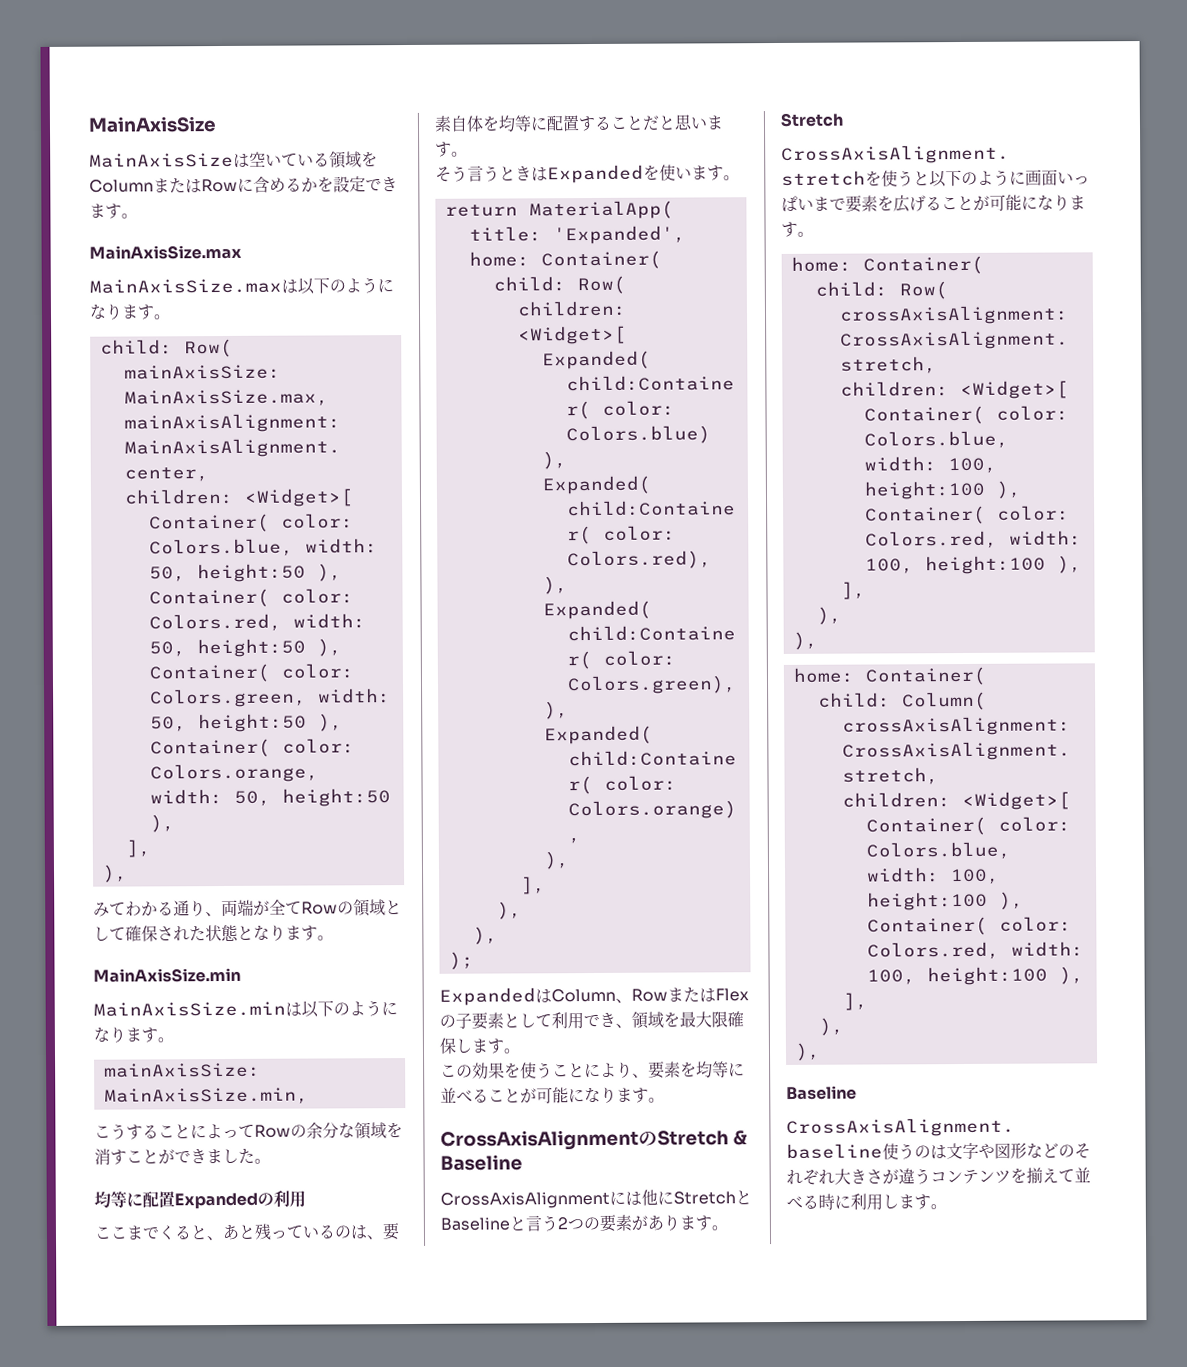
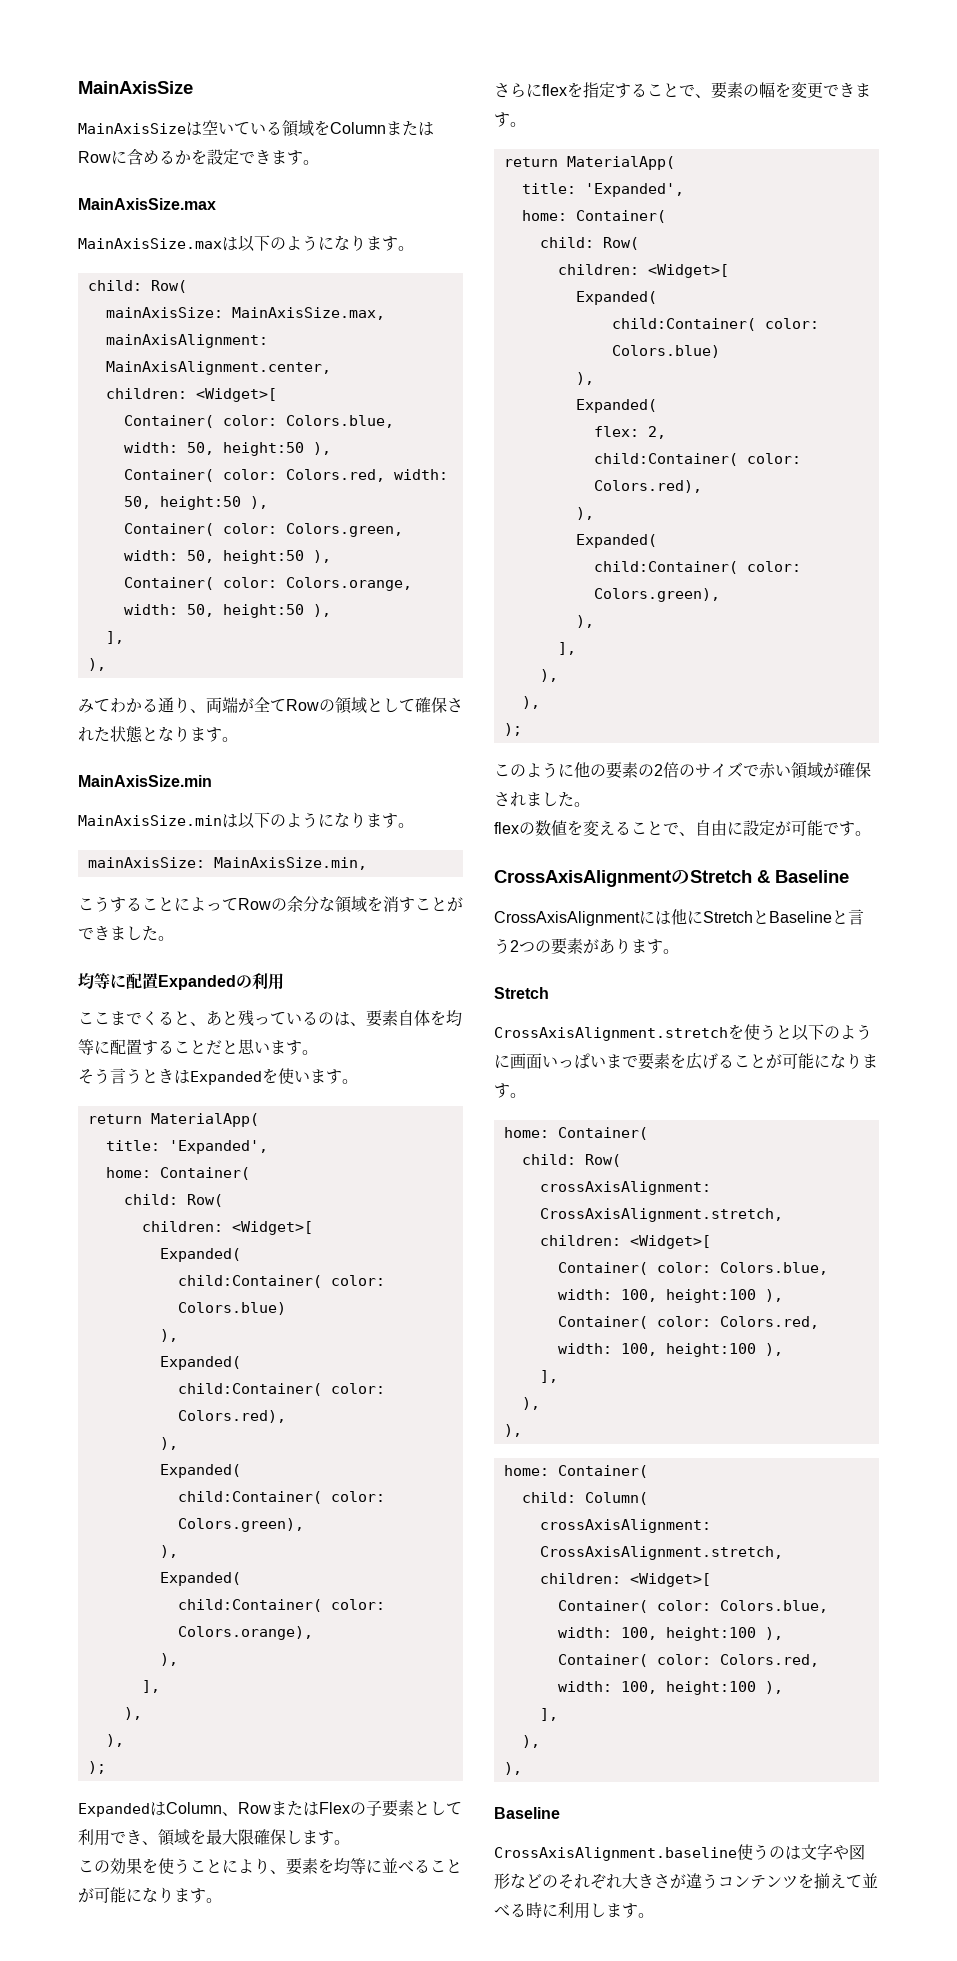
(665, 1100) none -> [494,82,871,99] [494,112,526,127] [503,156,675,170] [521,183,684,197] [521,210,666,223] [539,237,639,250] [557,264,729,278] [575,291,657,305] [611,318,819,331] [611,345,720,358] [575,372,594,385] [575,399,657,413] [593,426,666,439] [593,453,801,466] [593,480,702,493] [575,507,594,520] [575,534,657,548] [593,561,801,574] [593,588,720,602] [575,615,594,628] [557,642,576,655] [539,669,558,682] [521,696,540,709] [503,723,522,736] [494,762,871,779] [494,792,590,807] [494,820,871,836] // さらにflexを指定することで、要素の幅を変更できます。 // return MaterialApp( // title: 'Expanded', // home: Container( // child: Row( // children: <Widget>[ // Expanded( // child:Container( color: Colors.blue) // ), // Expanded( // flex: 2, // child:Container( color: Colors.red), // ), // Expanded( // child:Container( color: Colors.green), // ), // ], // ), // ), // ); // このように他の要素の2倍のサイズで赤い領域が確保されました。 // flexの数値を変えることで、自由に設定が可能です。

